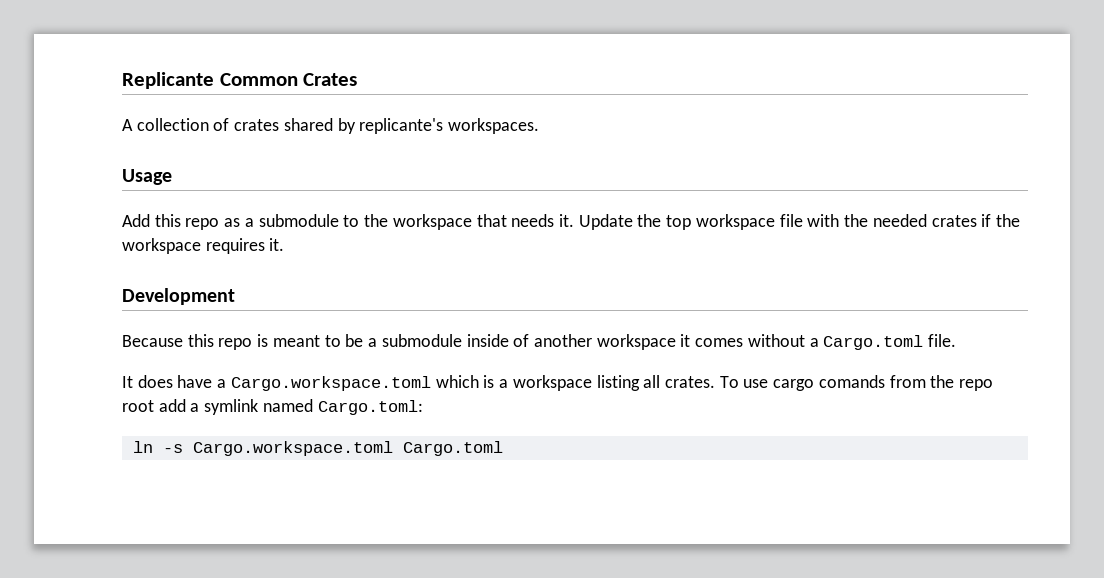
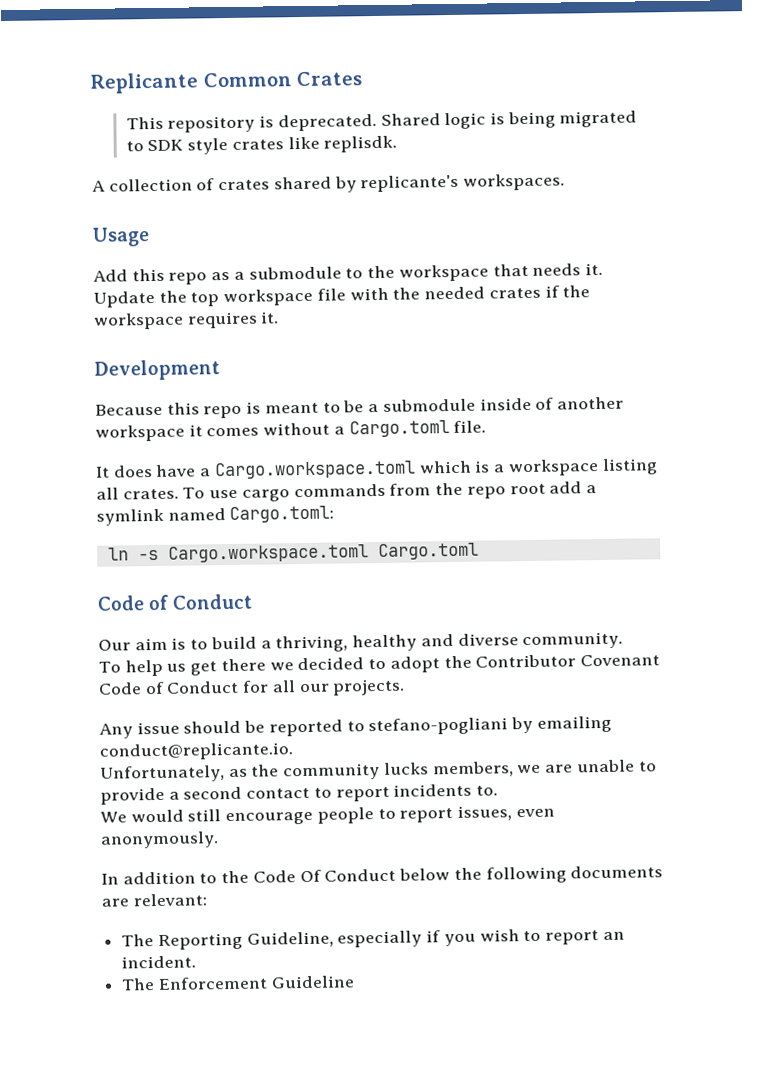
(358, 79) none -> [125,110,638,133] [125,135,398,155] // This repository is deprecated. Shared logic is being migrated to SDK style crates like replisdk.
[818,375,885,388] comands -> [293,483,386,498] commands
(503, 448) none -> [97,593,252,611] [98,631,624,653] [98,654,660,677] [98,678,406,696] [99,715,612,739] [99,742,293,761] [100,759,657,783] [100,783,499,805] [100,805,555,826] [100,831,219,849] [101,865,664,885] [101,893,207,907] [121,929,625,951] [121,955,197,969] [121,975,355,991] // Code of Conduct // Our aim is to build a thriving, healthy and diverse community. // To help us get there we decided to adopt the Contributor Covenant Code of Conduct for all our projects. // Any issue should be reported to stefano-pogliani by emailing conduct@replicante.io. // Unfortunately, as the community lucks members, we are unable to provide a second contact to report incidents to. // We would still encourage people to report issues, even anonymously. // In addition to the Code Of Conduct below the following documents are relevant: // The Reporting Guideline, especially if you wish to report an incident. // The Enforcement Guideline

